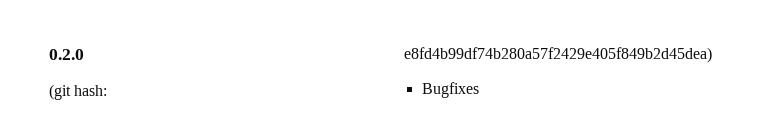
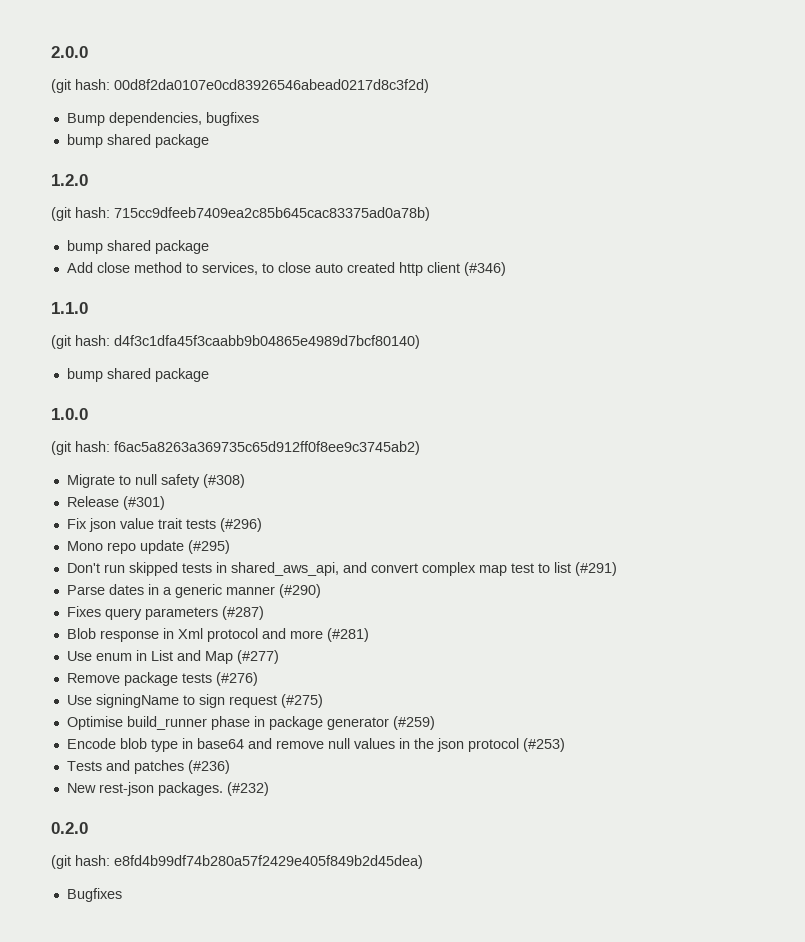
(49, 54) none -> [51,46,88,58] [51,79,429,93] [66,112,259,126] [66,134,209,148] [51,174,88,186] [51,207,430,221] [66,240,209,254] [66,262,506,276] [51,302,88,314] [51,335,420,349] [66,368,209,382] [51,408,88,420] [51,441,420,455] [66,474,245,488] [66,496,165,510] [66,518,262,532] [66,540,230,554] [66,562,617,576] [66,584,321,598] [66,606,264,620] [66,628,369,642] [66,650,279,664] [66,672,258,686] [66,694,323,708] [66,716,435,730] [66,738,565,752] [66,760,230,774] [66,782,269,796] 2.0.0 // (git hash: 00d8f2da0107e0cd83926546abead0217d8c3f2d) // Bump dependencies, bugfixes // bump shared package // 1.2.0 // (git hash: 715cc9dfeeb7409ea2c85b645cac83375ad0a78b) // bump shared package // Add close method to services, to close auto created http client (#346) // 1.1.0 // (git hash: d4f3c1dfa45f3caabb9b04865e4989d7bcf80140) // bump shared package // 1.0.0 // (git hash: f6ac5a8263a369735c65d912ff0f8ee9c3745ab2) // Migrate to null safety (#308) // Release (#301) // Fix json value trait tests (#296) // Mono repo update (#295) // Don't run skipped tests in shared_aws_api, and convert complex map test to list (#291) // Parse dates in a generic manner (#290) // Fixes query parameters (#287) // Blob response in Xml protocol and more (#281) // Use enum in List and Map (#277) // Remove package tests (#276) // Use signingName to sign request (#275) // Optimise build_runner phase in package generator (#259) // Encode blob type in base64 and remove null values in the json protocol (#253) // Tests and patches (#236) // New rest-json packages. (#232) //

